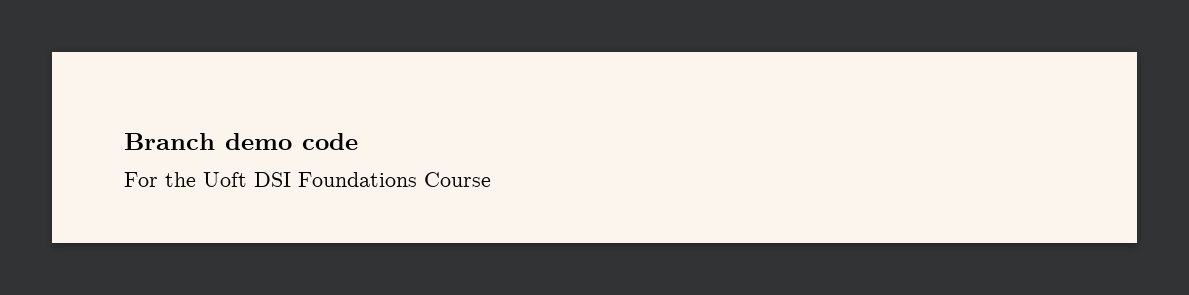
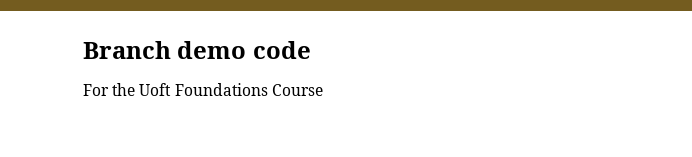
[254,172,291,187] DSI -> (172, 89) none

